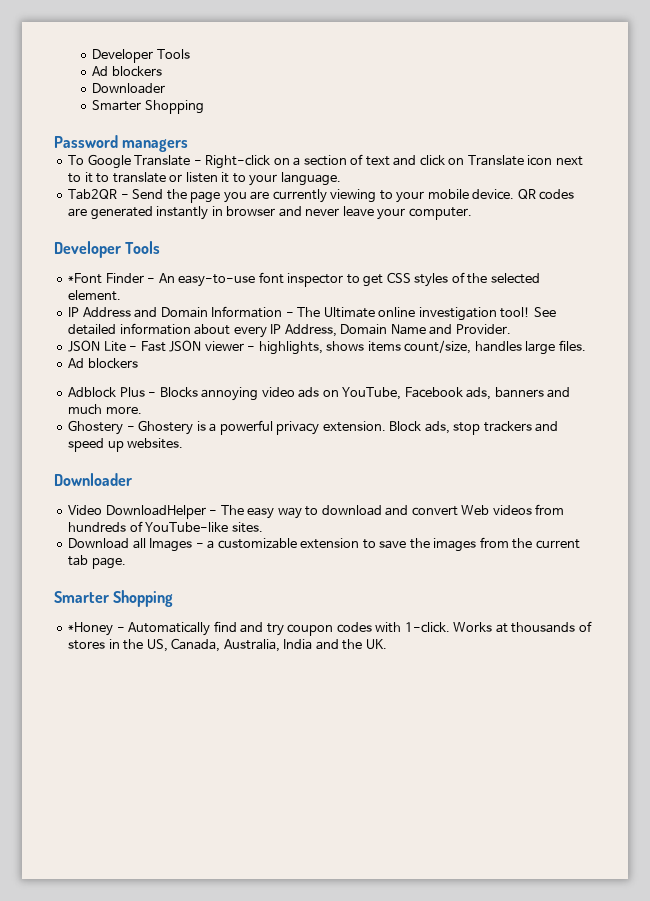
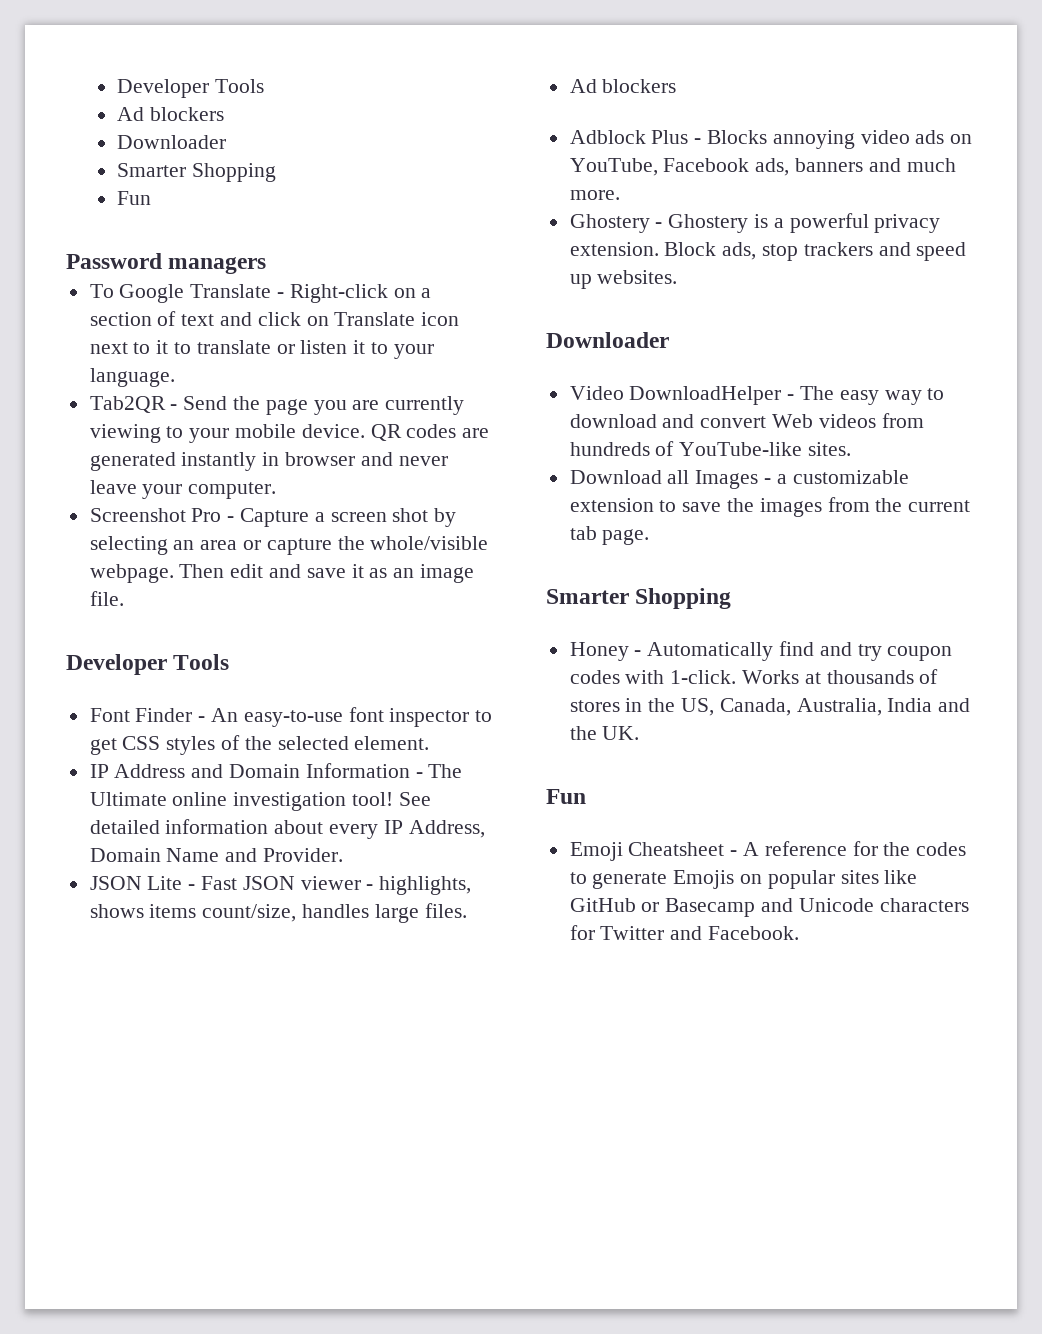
(204, 107) none -> [117,191,152,205] // Fun
[54,241,161,258] [68,273,103,284] // Developer Tools // *Font -> [89,508,457,527] [89,536,489,555] [89,564,475,583] [89,591,124,606] [66,654,230,675] [89,708,130,722] // Screenshot Pro - Capture a screen shot by selecting an area or capture the whole/visible webpage. Then edit and save it as an image file. // Developer Tools // Font
[68,622,114,636] *Honey -> [569,642,629,661] Honey
(387, 644) none -> [546,789,586,804] [569,841,967,861] [569,870,918,889] [569,898,969,917] [569,925,800,940] // Fun // Emoji Cheatsheet - A reference for the codes to generate Emojis on popular sites like GitHub or Basecamp and Unicode characters for Twitter and Facebook.

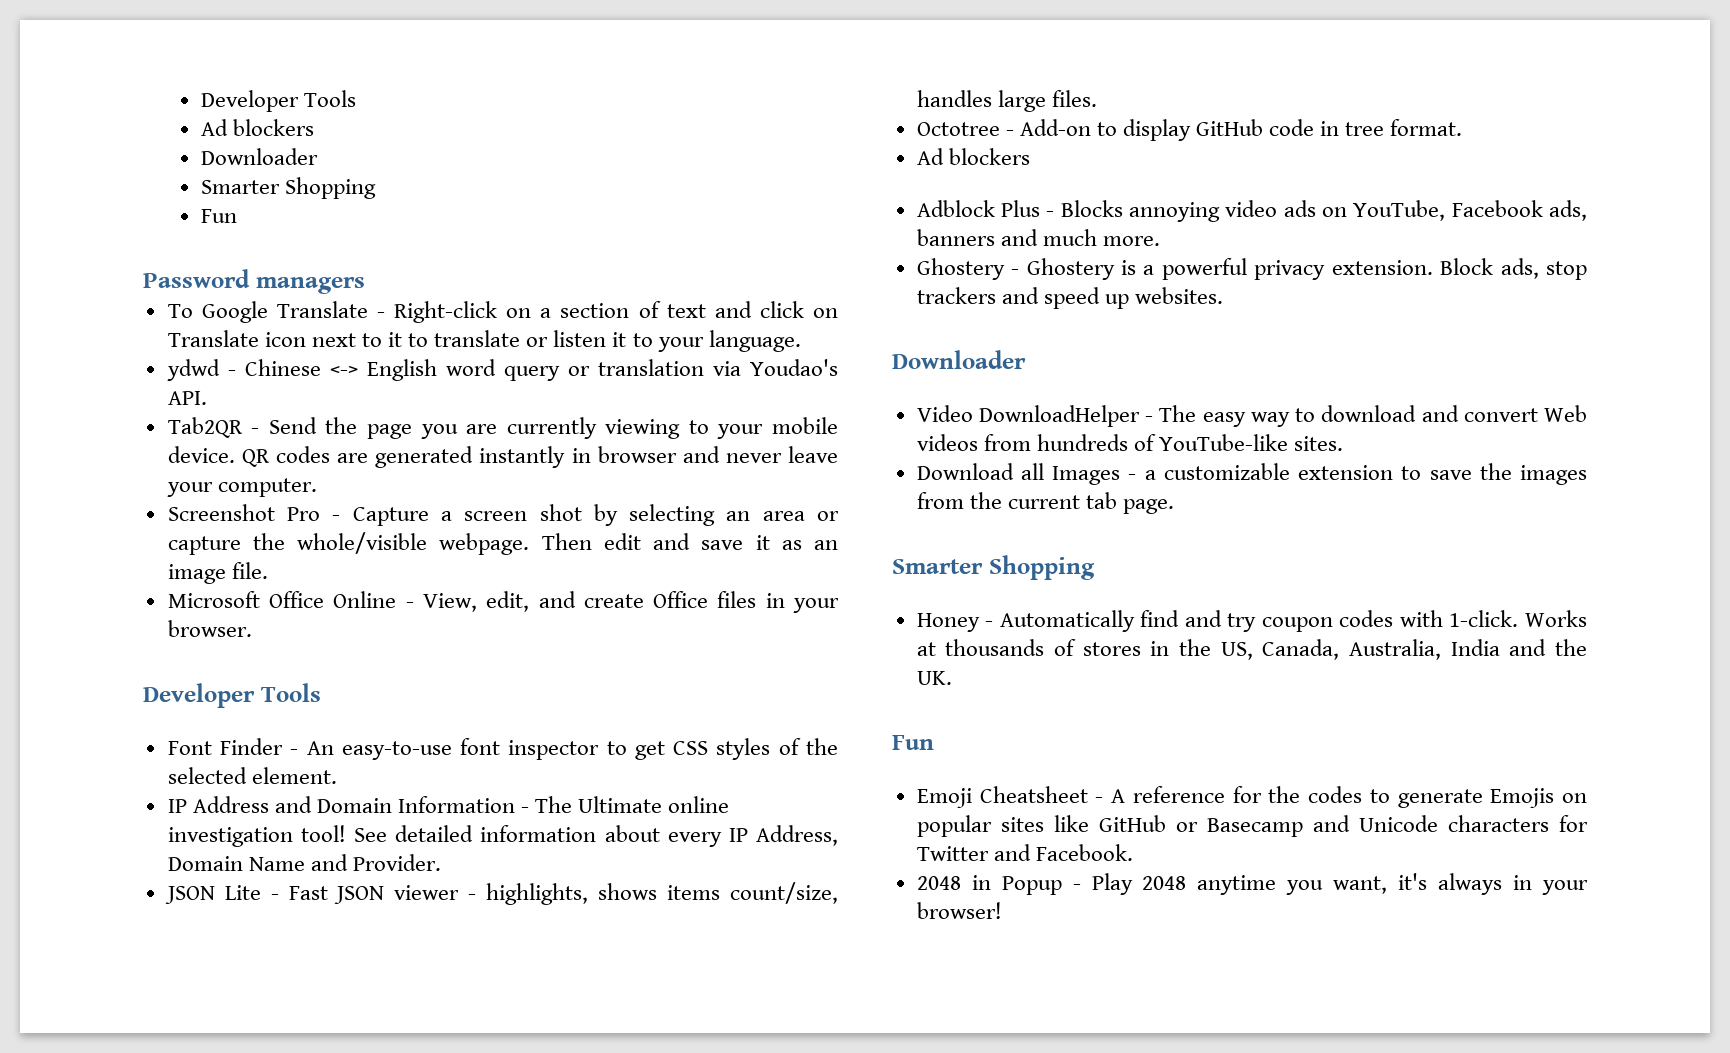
(175, 377) none -> [166,359,838,381] [167,391,207,405] // ydwd - Chinese <-> English word query or translation via Youdao's API.
(124, 598) none -> [167,591,839,613] [167,620,252,637] // Microsoft Office Online - View, edit, and create Office files in your browser.
(467, 910) none -> [916,119,1463,141] // Octotree - Add-on to display GitHub code in tree format.
(800, 933) none -> [916,873,1588,895] [916,902,1002,919] // 2048 in Popup - Play 2048 anytime you want, it's always in your browser!

